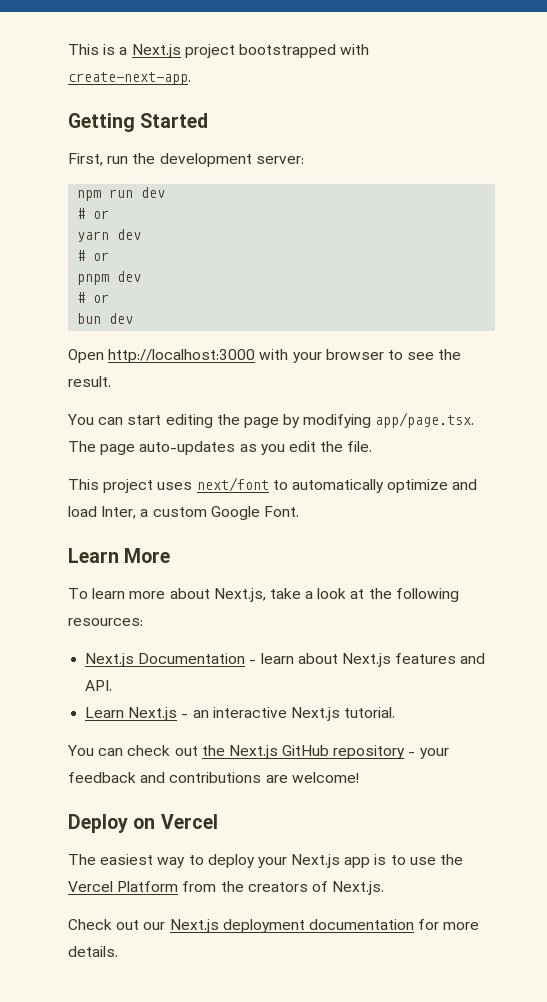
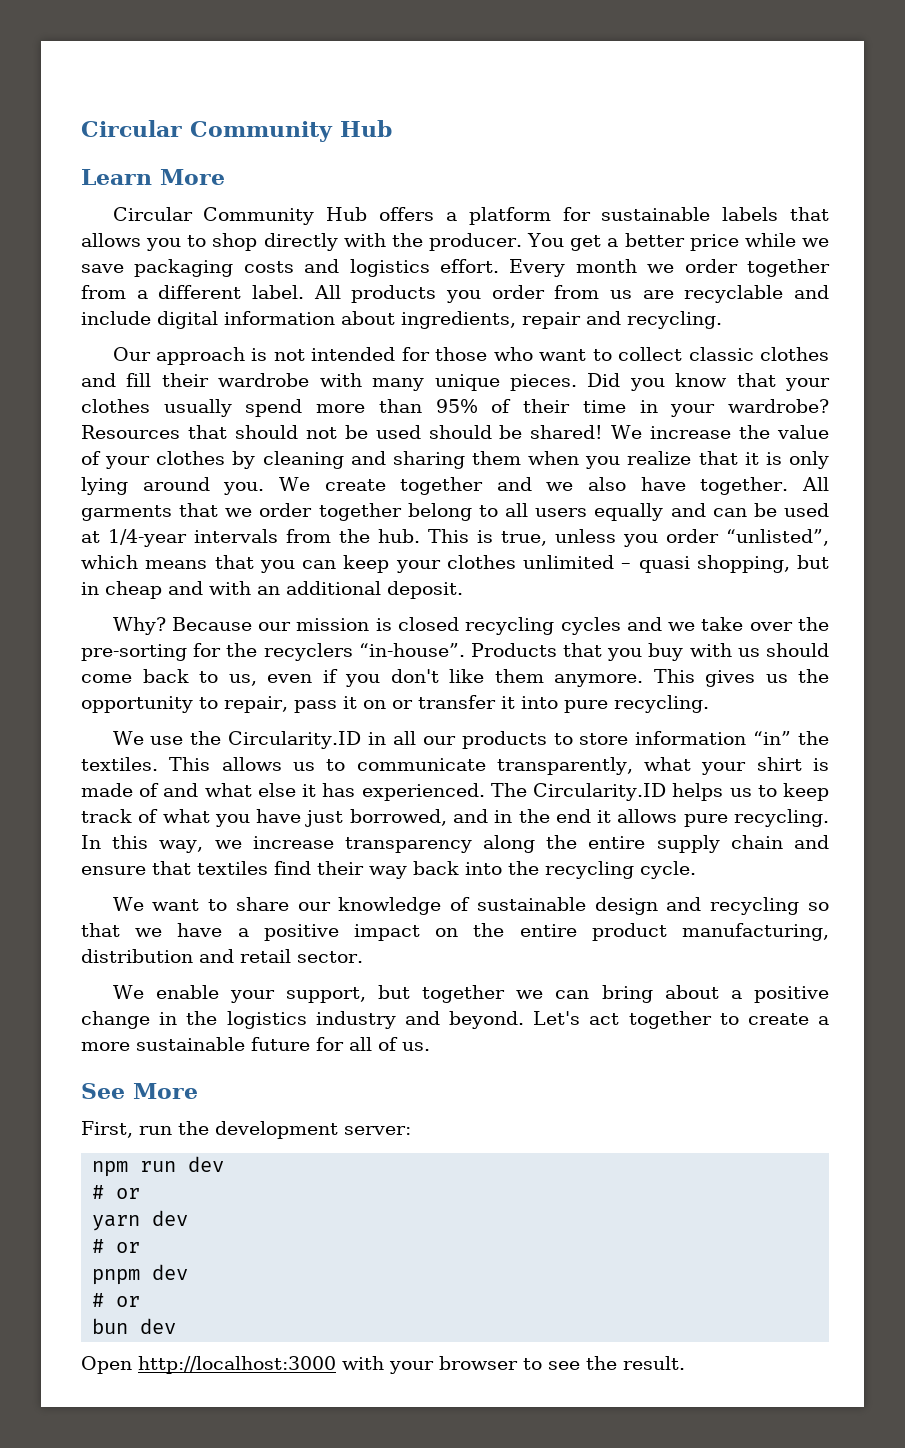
[68,44,370,58] [68,72,191,85] [68,113,209,132] This is a Next.js project bootstrapped with create-next-app. // Getting Started -> [81,120,392,142] [81,169,225,185] [112,207,829,225] [81,233,829,251] [81,259,830,277] [81,285,829,303] [81,311,722,329] [112,347,830,365] [81,373,830,391] [81,399,830,417] [81,425,829,439] [81,451,829,469] [81,477,829,495] [81,503,830,521] [81,529,829,547] [81,555,829,573] [81,581,463,599] [112,617,829,635] [81,643,829,661] [81,669,829,687] [81,695,709,713] [112,731,829,749] [81,757,830,775] [81,783,830,801] [81,809,830,827] [81,835,829,853] [81,861,696,879] [112,897,829,915] [81,923,829,941] [81,949,363,963] [112,985,829,1003] [81,1011,829,1029] [81,1037,430,1051] [81,1083,198,1099] Circular Community Hub // Learn More // Circular Community Hub offers a platform for sustainable labels that allows you to shop directly with the producer. You get a better price while we save packaging costs and logistics effort. Every month we order together from a different label. All products you order from us are recyclable and include digital information about ingredients, repair and recycling. // Our approach is not intended for those who want to collect classic clothes and fill their wardrobe with many unique pieces. Did you know that your clothes usually spend more than 95% of their time in your wardrobe? Resources that should not be used should be shared! We increase the value of your clothes by cleaning and sharing them when you realize that it is only lying around you. We create together and we also have together. All garments that we order together belong to all users equally and can be used at 1/4-year intervals from the hub. This is true, unless you order “unlisted”, which means that you can keep your clothes unlimited – quasi shopping, but in cheap and with an additional deposit. // Why? Because our mission is closed recycling cycles and we take over the pre-sorting for the recyclers “in-house”. Products that you buy with us should come back to us, even if you don't like them anymore. This gives us the opportunity to repair, pass it on or transfer it into pure recycling. // We use the Circularity.ID in all our products to store information “in” the textiles. This allows us to communicate transparently, what your shirt is made of and what else it has experienced. The Circularity.ID helps us to keep track of what you have just borrowed, and in the end it allows pure recycling. In this way, we increase transparency along the entire supply chain and ensure that textiles find their way back into the recycling cycle. // We want to share our knowledge of sustainable design and recycling so that we have a positive impact on the entire product manufacturing, distribution and retail sector. // We enable your support, but together we can bring about a positive change in the logistics industry and beyond. Let's act together to create a more sustainable future for all of us. // See More
[67,412,475,428] [68,441,373,455] [68,477,478,493] [68,506,299,520] [68,548,171,563] [68,588,459,602] [68,618,143,626] [85,653,486,667] [85,680,113,691] [85,707,396,721] [67,745,449,759] [68,772,359,783] [68,814,218,833] [68,854,464,868] [68,881,385,895] [68,919,480,933] [68,946,118,957] // You can start editing the page by modifying app/page.tsx. The page auto-updates as you edit the file. // This project uses next/font to automatically optimize and load Inter, a custom Google Font. // Learn More // To learn more about Next.js, take a look at the following resources: // Next.js Documentation - learn about Next.js features and API. // Learn Next.js - an interactive Next.js tutorial. // You can check out the Next.js GitHub repository - your feedback and contributions are welcome! // Deploy on Vercel // The easiest way to deploy your Next.js app is to use the Vercel Platform from the creators of Next.js. // Check out our Next.js deployment documentation for more details. -> (685, 1363) none

